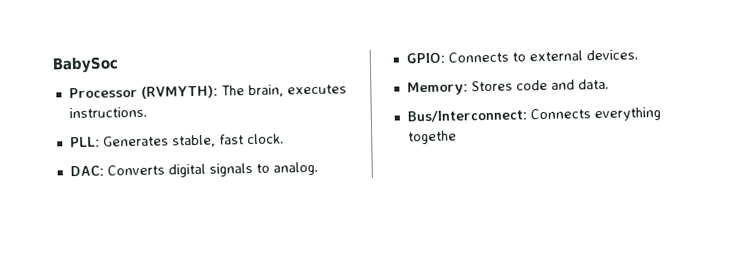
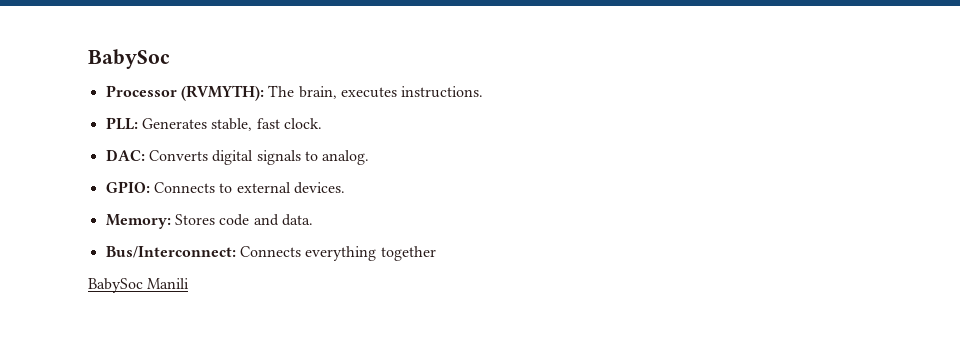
[407,130,457,145] togethe -> [380,246,436,261] [88,278,190,293] together // BabySoc Manili

